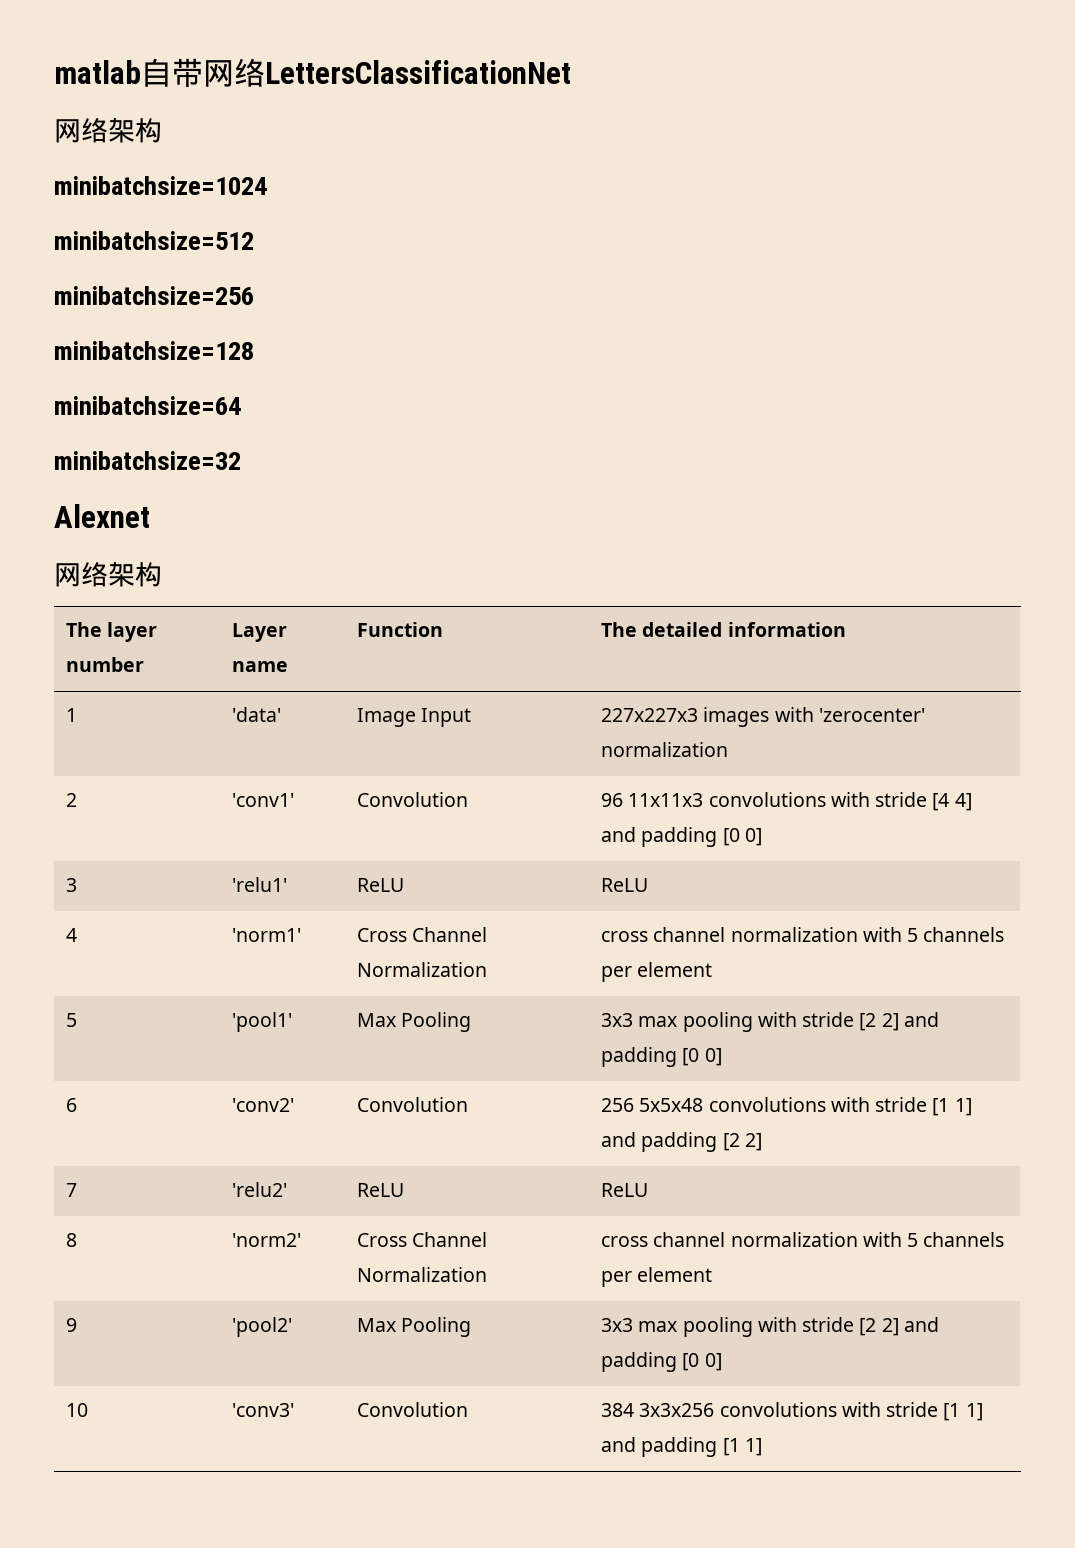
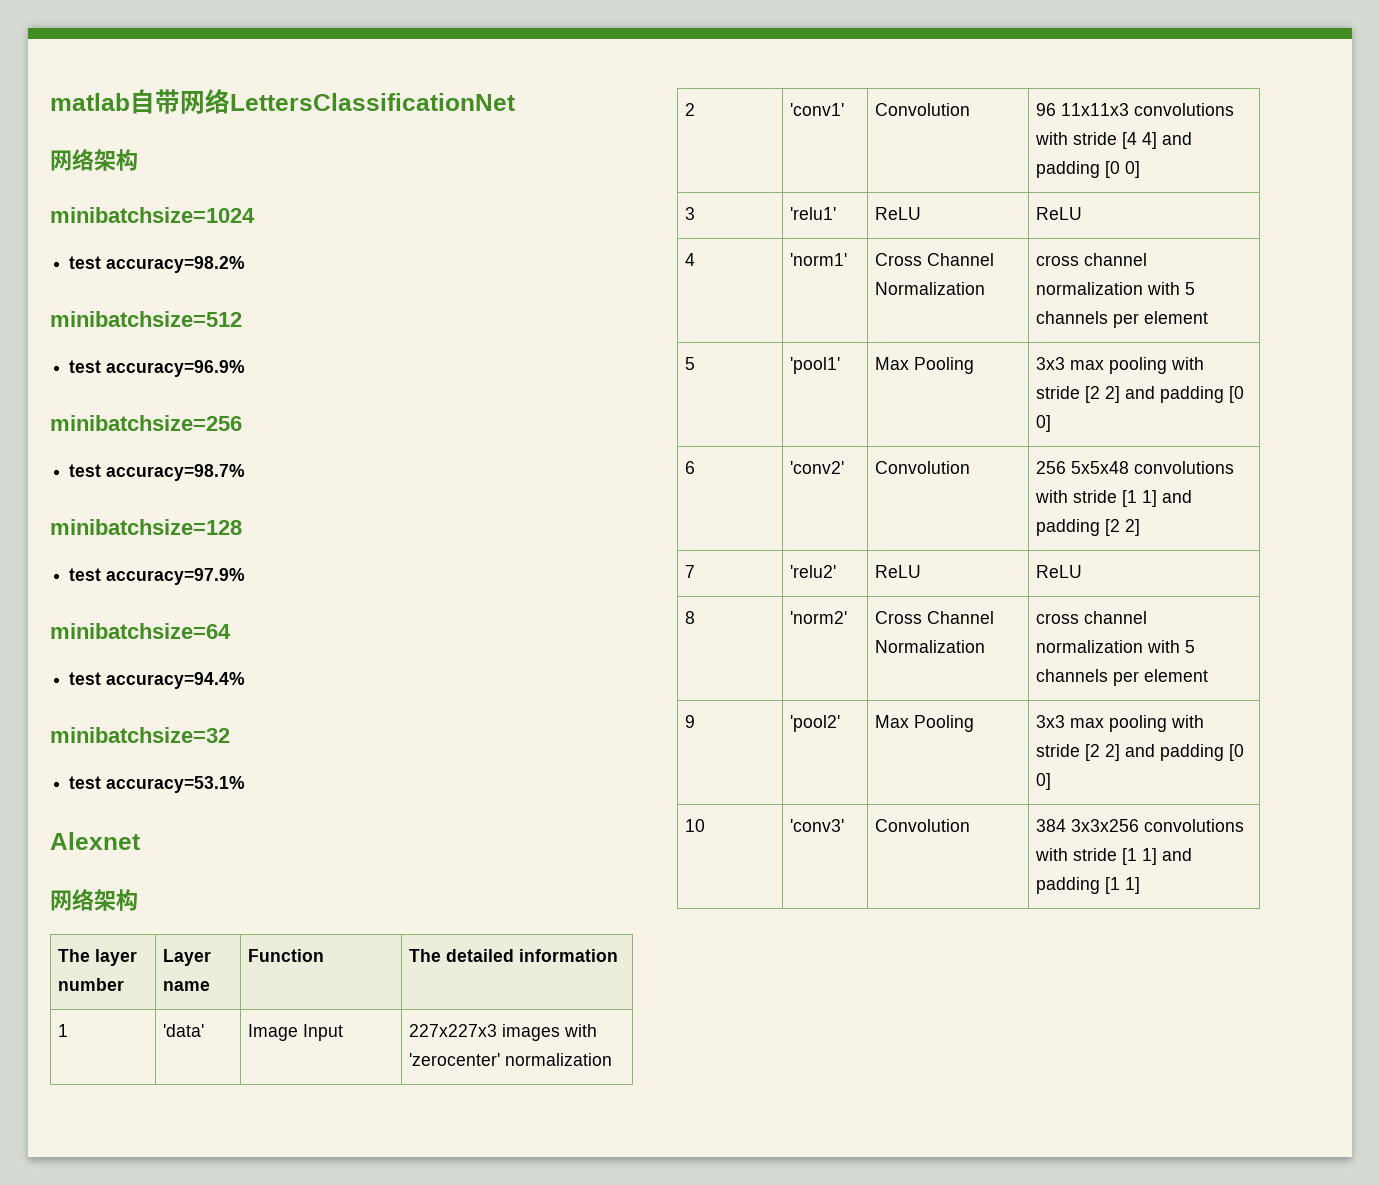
(267, 185) none -> [69,256,246,273] // test accuracy=98.2%
(254, 240) none -> [69,360,246,377] // test accuracy=96.9%
(254, 295) none -> [69,464,246,481] // test accuracy=98.7%
(254, 350) none -> [69,568,246,585] // test accuracy=97.9%
(241, 405) none -> [69,672,246,689] // test accuracy=94.4%
(241, 460) none -> [69,776,246,793] // test accuracy=53.1%

